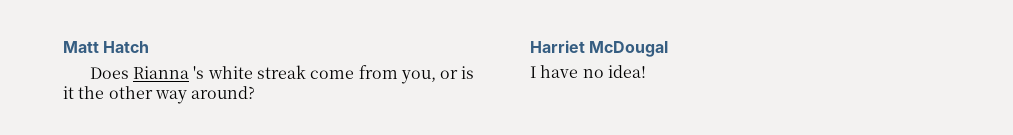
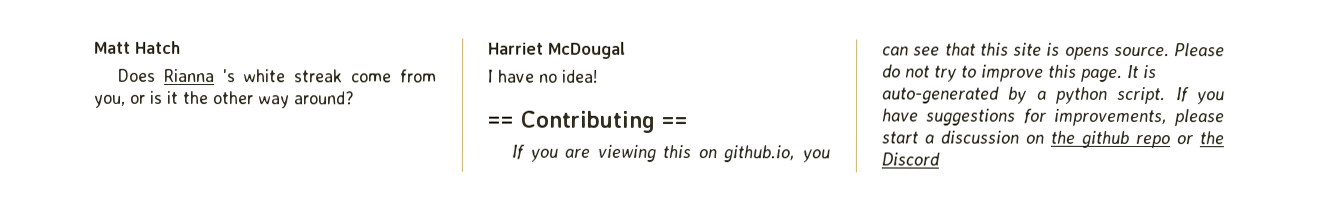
(646, 71) none -> [487,110,688,133] [510,144,830,163] [882,42,1225,60] [882,64,1157,82] [882,86,1225,105] [881,108,1225,127] [881,130,1224,149] [881,152,940,166] // == Contributing == // If you are viewing this on github.io, you can see that this site is opens source. Please do not try to improve this page. It is auto-generated by a python script. If you have suggestions for improvements, please start a discussion on the github repo or the Discord

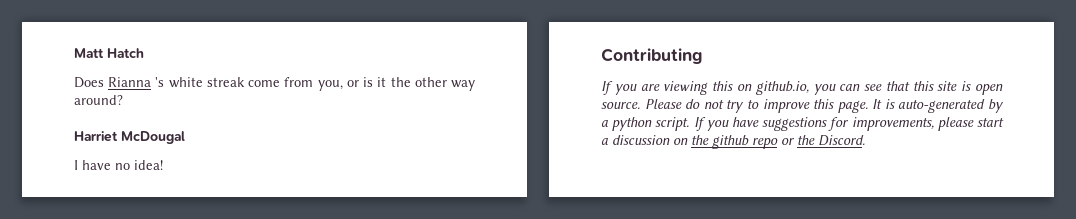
[487,116,514,128] == -> (163, 165) none
[661,117,688,129] == -> (703, 56) none
[1064,46,1110,60] opens -> [975,84,1003,95] open
[881,152,940,166] Discord -> [818,135,865,146] Discord.

